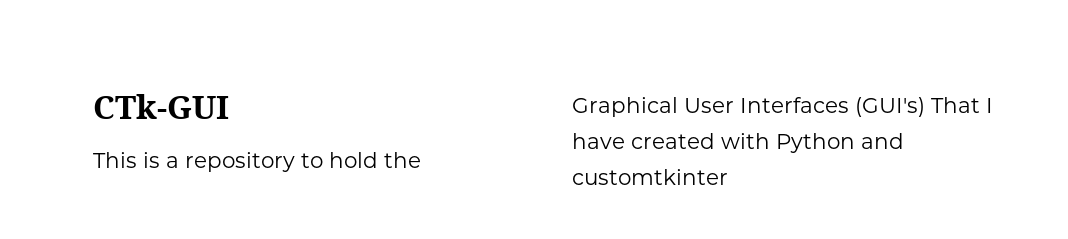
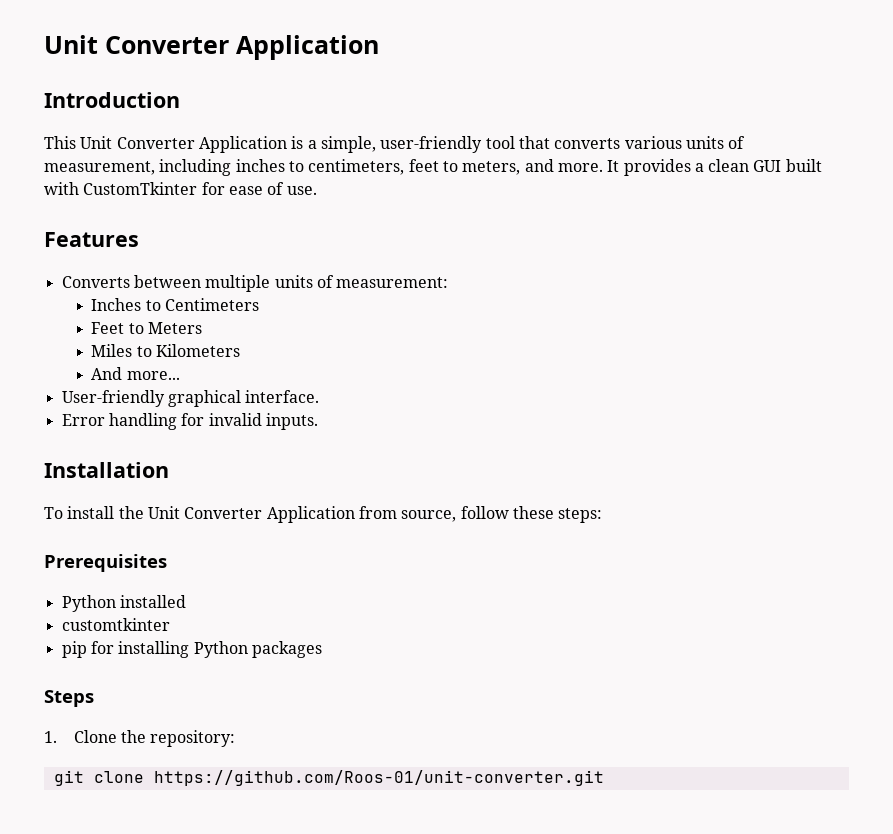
[93,94,229,119] [93,152,421,172] [572,97,993,117] [572,133,904,153] [572,169,728,185] CTk-GUI // This is a repository to hold the Graphical User Interfaces (GUI's) That I have created with Python and customtkinter -> [44,35,379,60] [44,92,180,108] [44,136,746,153] [44,159,822,176] [44,182,317,195] [44,232,139,247] [61,275,449,292] [91,298,260,311] [91,322,203,334] [91,344,241,357] [91,367,180,380] [61,390,320,407] [61,413,318,430] [44,462,169,478] [44,506,603,523] [44,554,167,572] [61,595,186,612] [61,618,170,631] [61,641,322,658] [44,690,94,707] [44,730,236,747] [53,770,604,786] Unit Converter Application // Introduction // This Unit Converter Application is a simple, user-friendly tool that converts various units of measurement, including inches to centimeters, feet to meters, and more. It provides a clean GUI built with CustomTkinter for ease of use. // Features // Converts between multiple units of measurement: // Inches to Centimeters // Feet to Meters // Miles to Kilometers // And more... // User-friendly graphical interface. // Error handling for invalid inputs. // Installation // To install the Unit Converter Application from source, follow these steps: // Prerequisites // Python installed // customtkinter // pip for installing Python packages // Steps // 1. Clone the repository: // git clone https://github.com/Roos-01/unit-converter.git

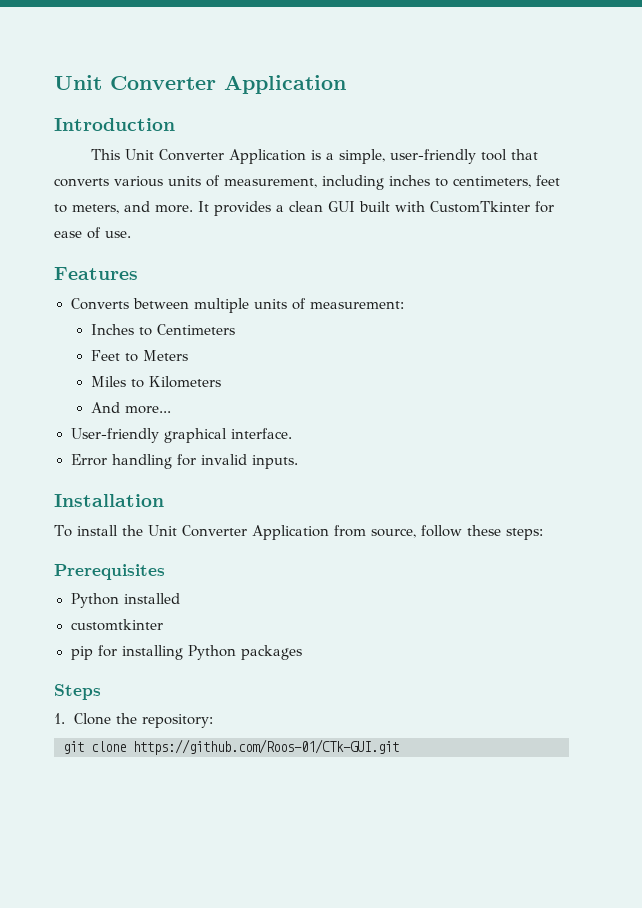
[153,770,604,786] https://github.com/Roos-01/unit-converter.git -> [133,739,399,755] https://github.com/Roos-01/CTk-GUI.git

